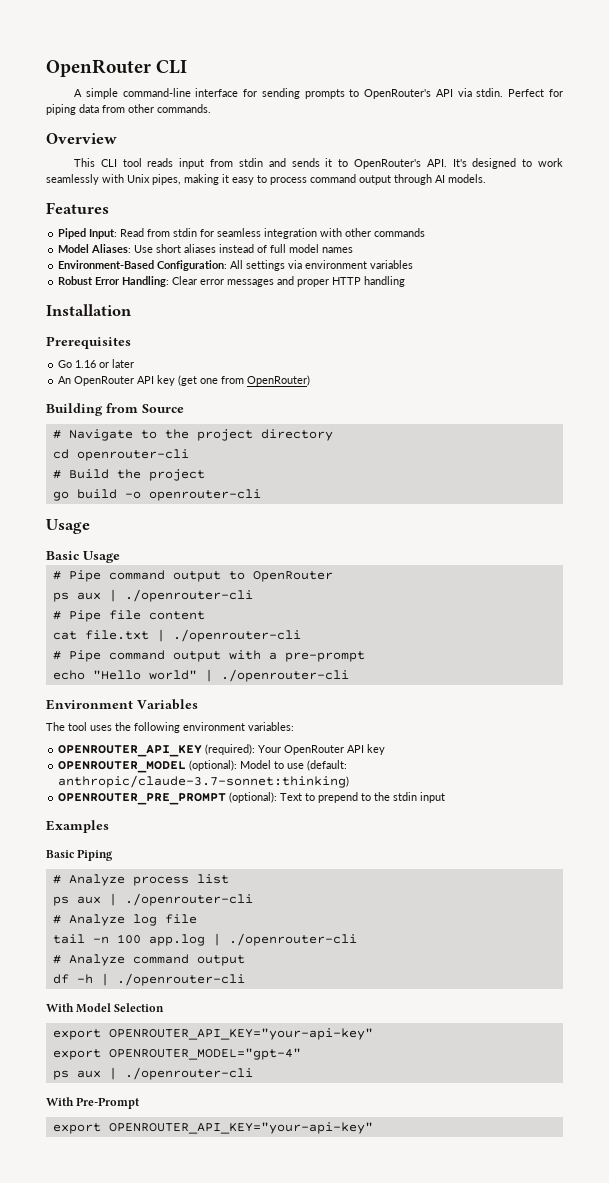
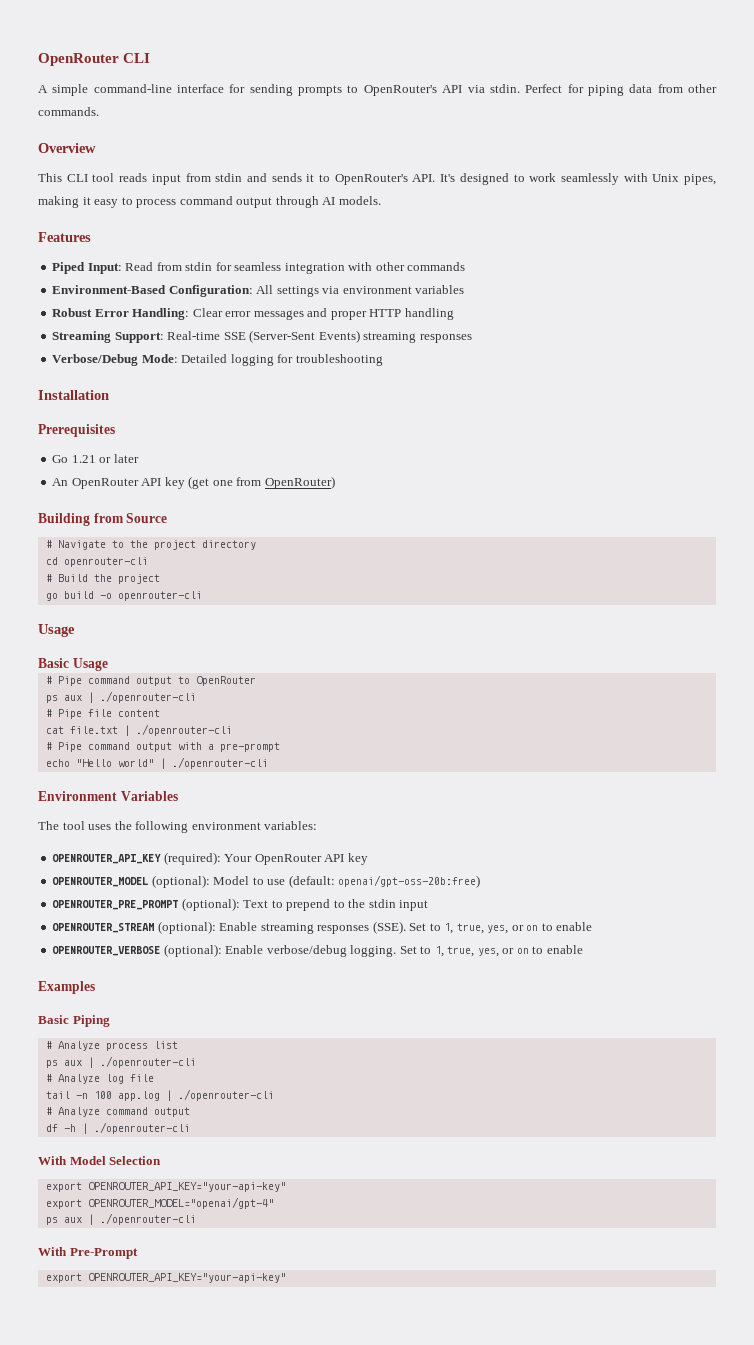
[58,244,354,253] // Model Aliases: Use short aliases instead of full model names -> (466, 266) none
(406, 281) none -> [52,330,472,343] [52,354,383,366] // Streaming Support: Real-time SSE (Server-Sent Events) streaming responses // Verbose/Debug Mode: Detailed logging for troubleshooting
[75,360,97,368] 1.16 -> [71,455,96,463] 1.21
[58,775,350,788] anthropic/claude-3.7-sonnet:thinking) -> [338,875,481,888] openai/gpt-oss-20b:free)
(446, 797) none -> [52,921,593,934] [52,944,583,957] // OPENROUTER_STREAM (optional): Enable streaming responses (SSE). Set to 1, true, yes, or on to enable // OPENROUTER_VERBOSE (optional): Enable verbose/debug logging. Set to 1, true, yes, or on to enable
[108,1048,301,1060] OPENROUTER_MODEL="gpt-4" -> [87,1197,274,1209] OPENROUTER_MODEL="openai/gpt-4"

